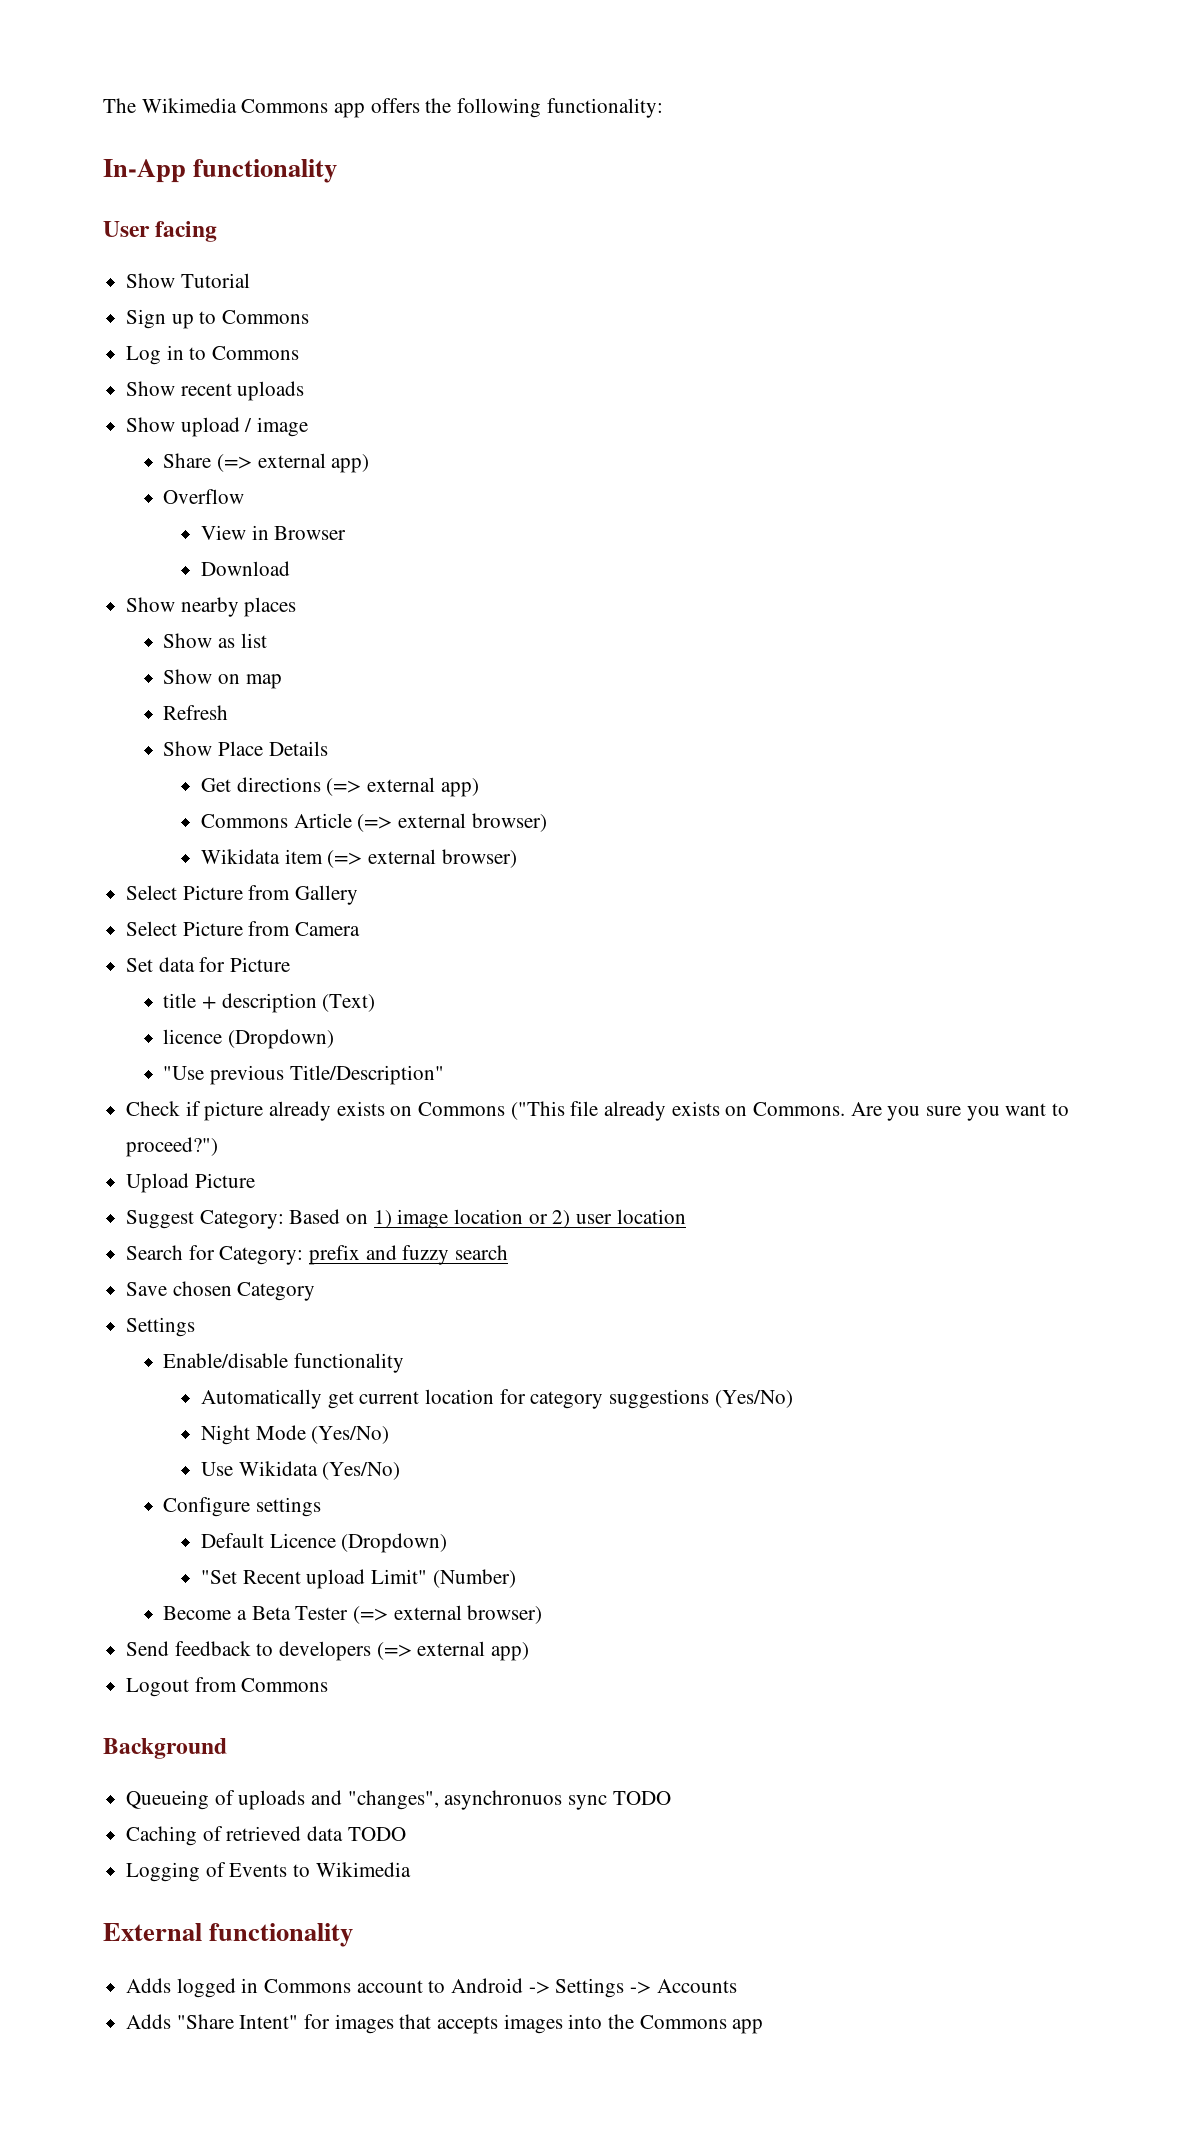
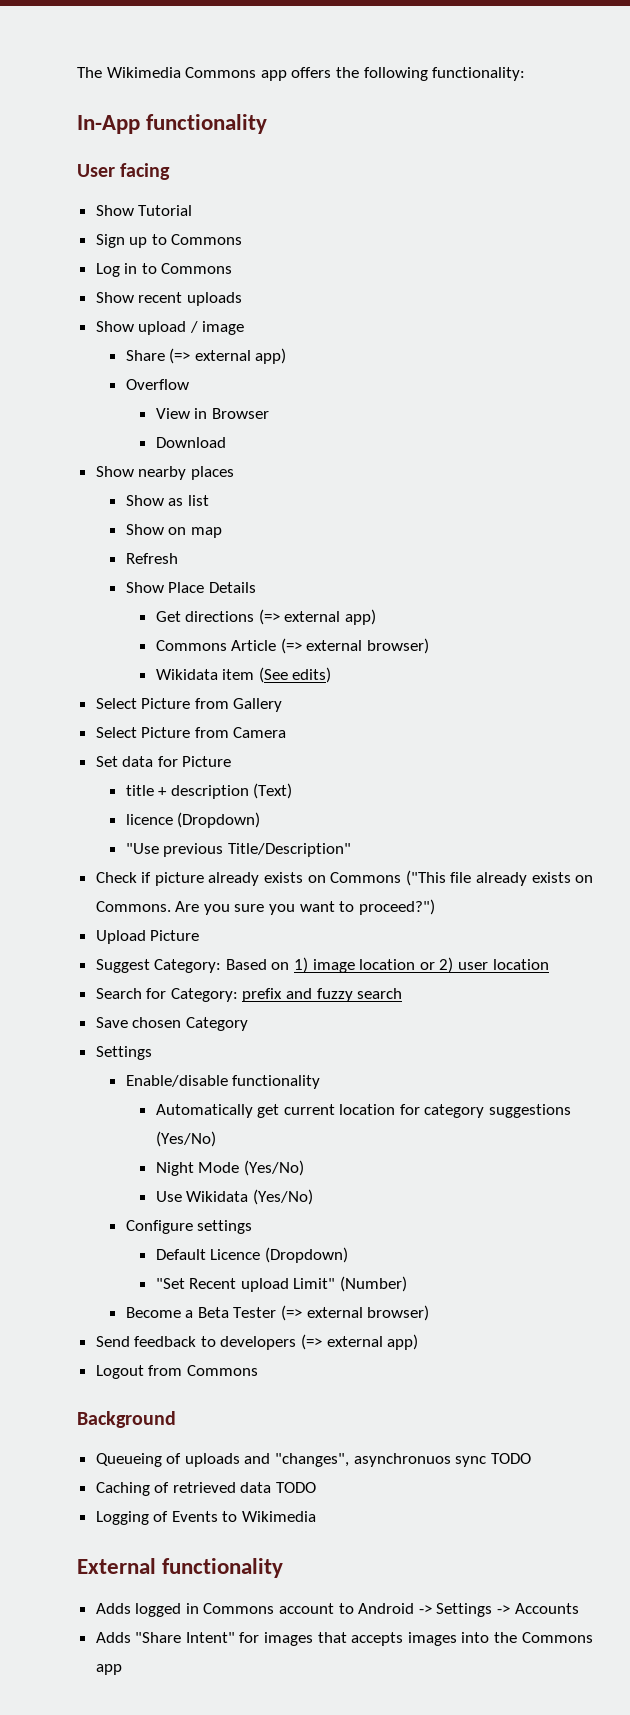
[327,849,517,868] (=> external browser) -> [258,667,332,683] (See edits)

